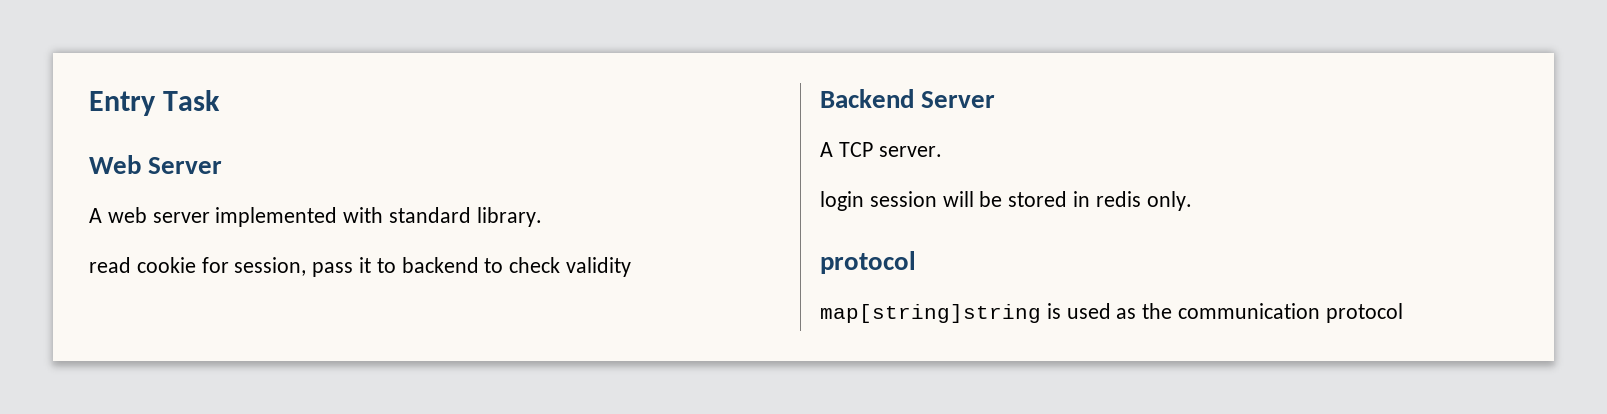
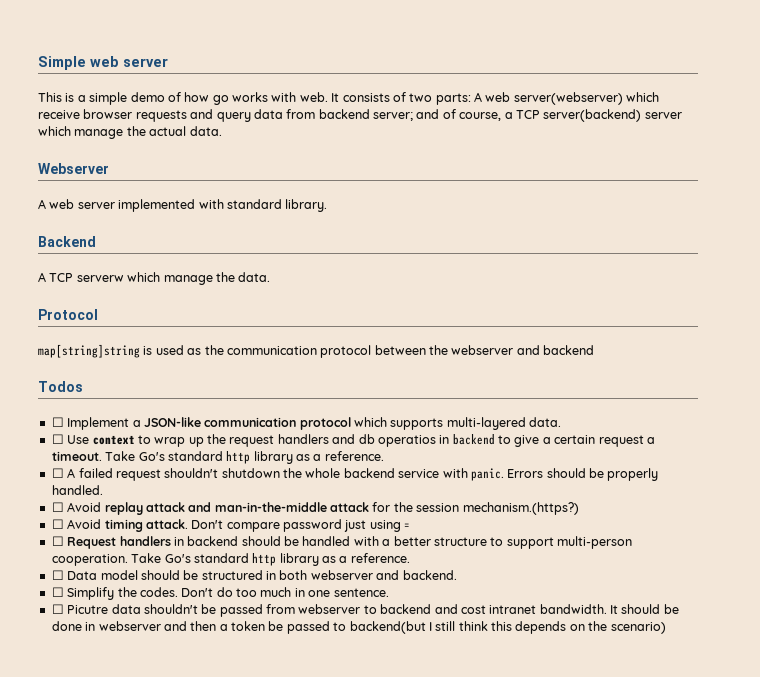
[89,90,221,116] [89,155,223,174] Entry Task // Web Server -> [38,56,168,70] [38,92,660,105] [38,109,682,122] [38,126,222,139] [38,163,109,174] Simple web server // This is a simple demo of how go works with web. It consists of two parts: A web server(webserver) which receive browser requests and query data from backend server; and of course, a TCP server(backend) server which manage the actual data. // Webserver
[89,257,632,277] // read cookie for session, pass it to backend to check validity -> (328, 205) none
[921,91,996,108] Server -> (96, 241) none
[878,146,942,157] [820,191,1192,211] [820,251,916,274] server. // login session will be stored in redis only. // protocol -> [76,272,271,285] [38,309,98,320] serverw which manage the data. // Protocol
(1403, 313) none -> [374,345,595,355] [38,381,83,392] [51,417,562,430] [51,434,655,447] [51,451,384,464] [51,468,659,481] [51,485,103,495] [51,502,579,515] [51,519,411,532] [51,536,632,549] [51,553,410,566] [51,570,457,580] [51,587,389,600] [51,604,679,617] [51,621,666,634] between the webserver and backend // Todos // ☐ Implement a JSON-like communication protocol which supports multi-layered data. // ☐ Use context to wrap up the request handlers and db operatios in backend to give a certain request a timeout. Take Go's standard http library as a reference. // ☐ A failed request shouldn't shutdown the whole backend service with panic. Errors should be properly handled. // ☐ Avoid replay attack and man-in-the-middle attack for the session mechanism.(https?) // ☐ Avoid timing attack. Don't compare password just using = // ☐ Request handlers in backend should be handled with a better structure to support multi-person cooperation. Take Go's standard http library as a reference. // ☐ Data model should be structured in both webserver and backend. // ☐ Simplify the codes. Don't do too much in one sentence. // ☐ Picutre data shouldn't be passed from webserver to backend and cost intranet bandwidth. It should be done in webserver and then a token be passed to backend(but I still think this depends on the scenario)

